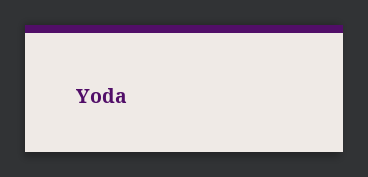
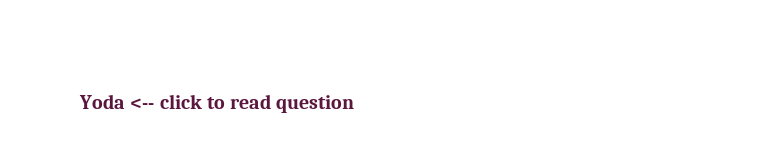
(127, 95) none -> [130,94,355,113] <-- click to read question

